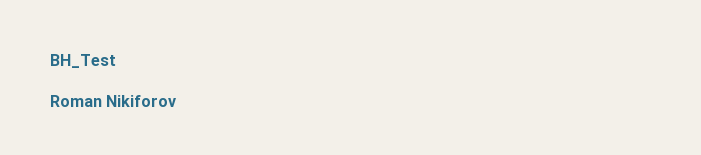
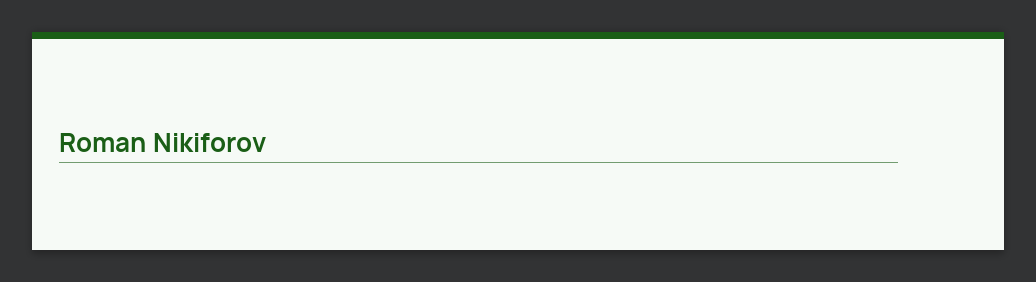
[50,54,116,68] BH_Test // -> (59, 142) none

